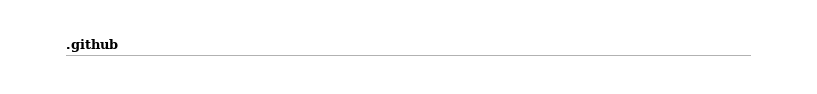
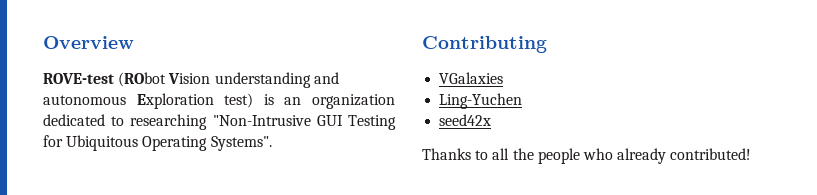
[66,39,118,52] .github -> [43,36,134,49] [43,72,339,88] [43,93,395,109] [43,114,396,130] [43,135,272,151] [422,36,547,53] [439,72,504,84] [439,93,523,109] [439,114,492,126] [422,148,752,164] Overview // ROVE-test (RObot Vision understanding and autonomous Exploration test) is an organization dedicated to researching "Non-Intrusive GUI Testing for Ubiquitous Operating Systems". // Contributing // VGalaxies // Ling-Yuchen // seed42x // Thanks to all the people who already contributed!

